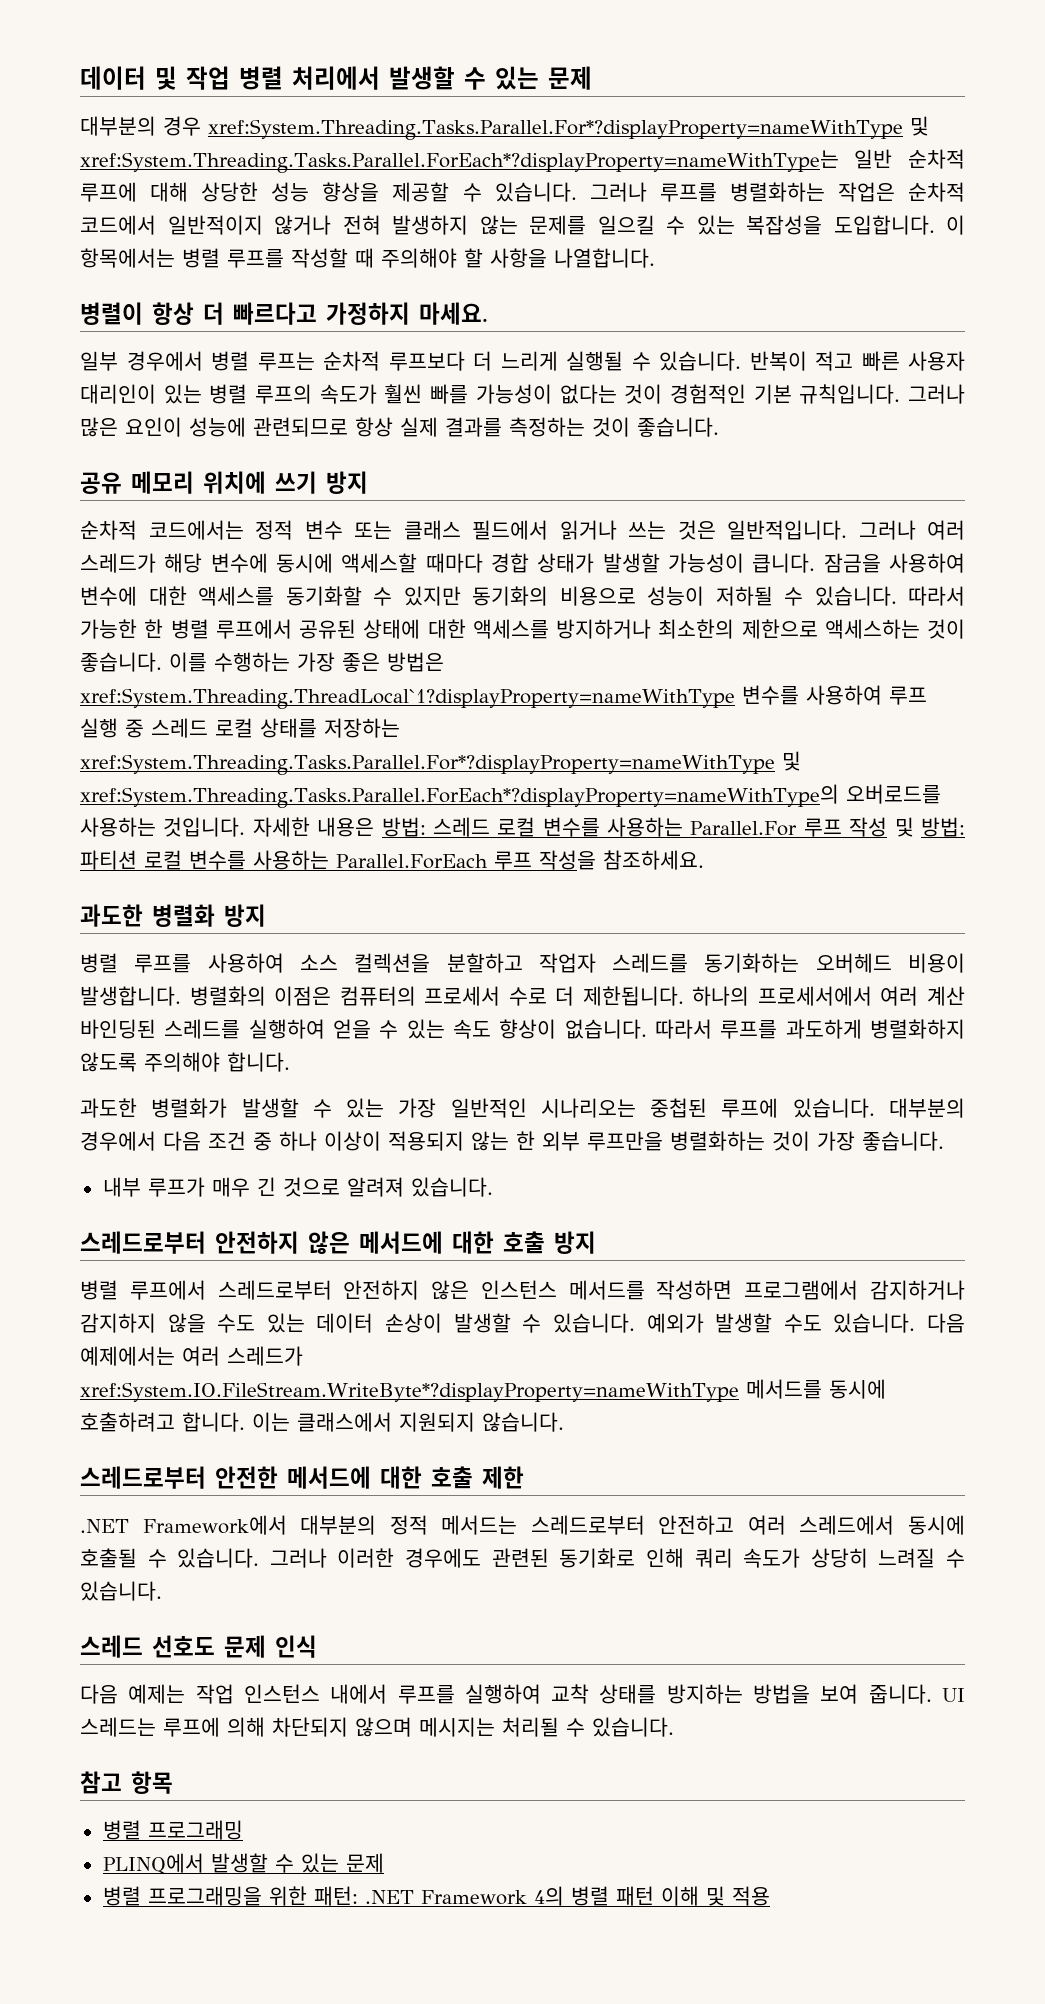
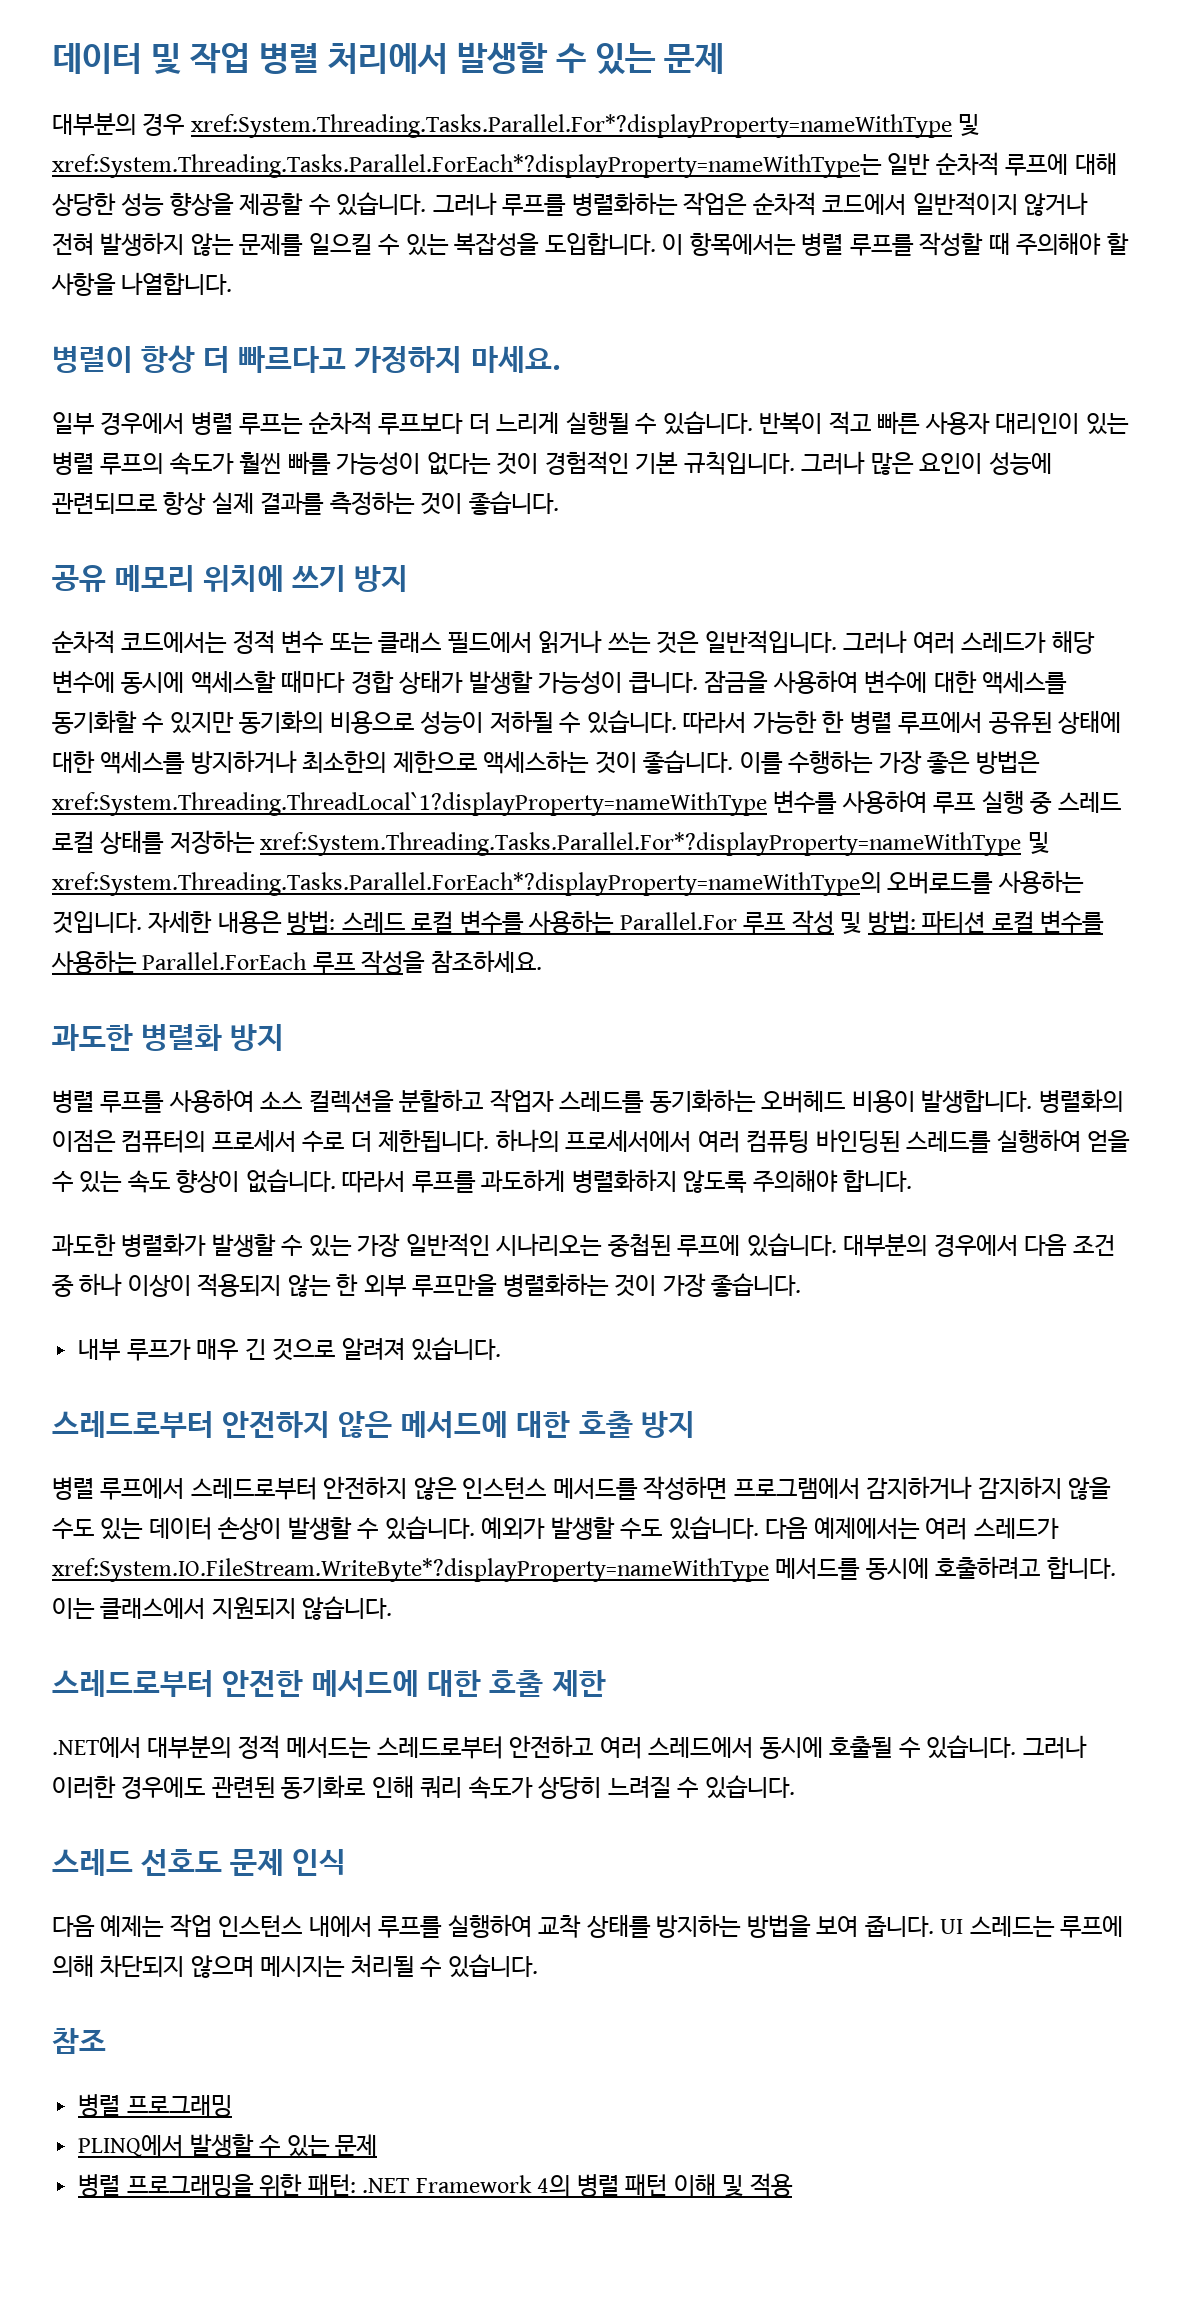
[926,986,965,1006] 계산 -> [746,1130,810,1153] 컴퓨팅
[80,1515,287,1535] .NET Framework에서 -> [52,1737,141,1758] .NET에서
[80,1771,173,1794] 참고 항목 -> [52,2028,106,2054] 참조

